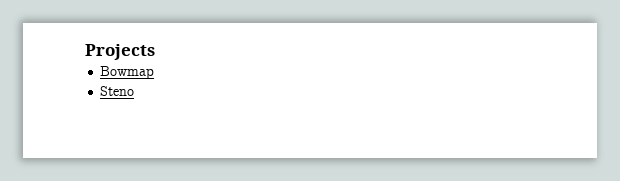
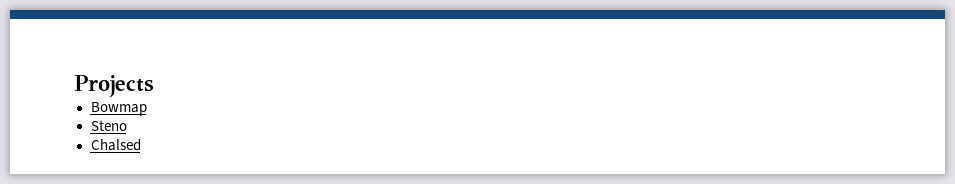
(135, 91) none -> [90,139,141,151] // Chalsed

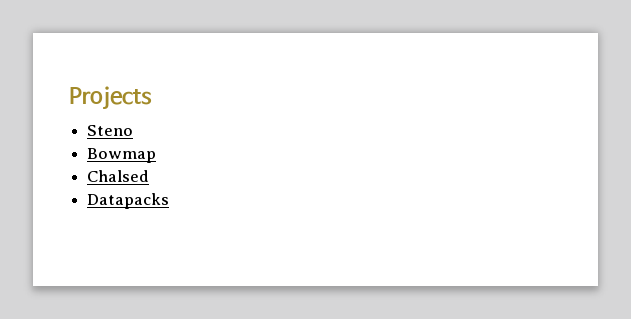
(154, 86) none -> [87,125,134,136] // Steno
[90,120,127,131] [90,139,141,151] Steno // Chalsed -> [87,170,150,182] [87,193,170,209] Chalsed // Datapacks

